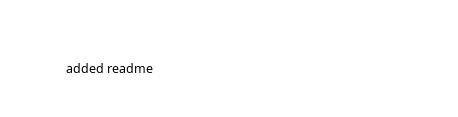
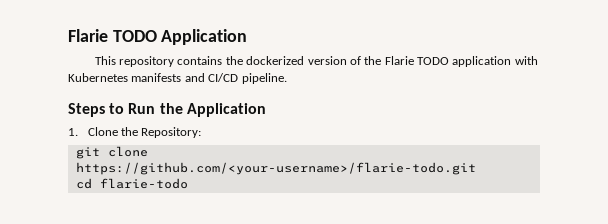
[66,63,154,73] added readme -> [68,29,248,45] [94,56,538,67] [68,73,287,84] [68,103,266,117] [68,127,202,138] [75,146,148,159] [75,162,476,175] [75,178,188,189] Flarie TODO Application // This repository contains the dockerized version of the Flarie TODO application with Kubernetes manifests and CI/CD pipeline. // Steps to Run the Application // 1. Clone the Repository: // git clone https://github.com/<your-username>/flarie-todo.git // cd flarie-todo

